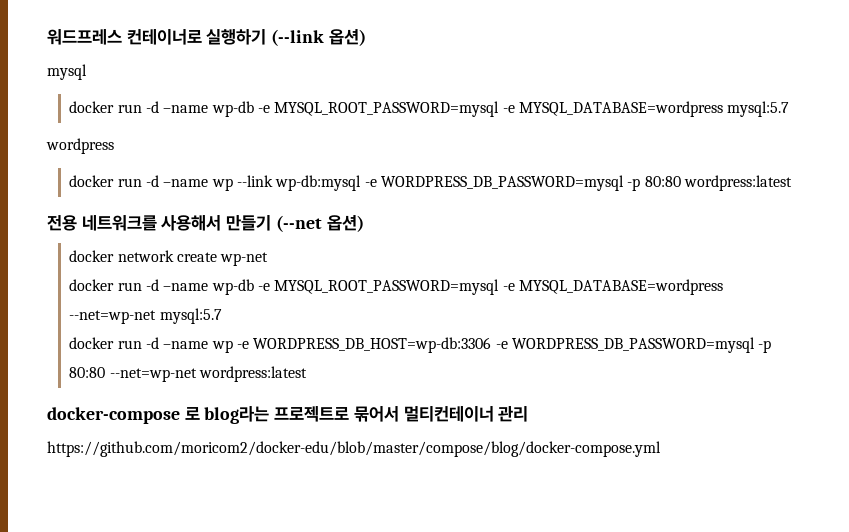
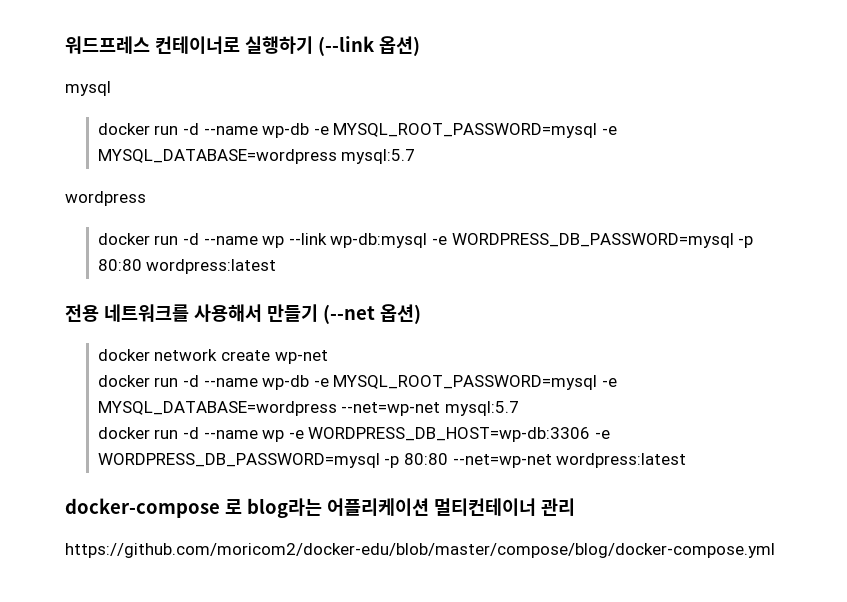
[163,105,209,113] –name -> [203,126,258,135] --name
[163,179,209,187] –name -> [203,236,258,245] --name
[163,283,209,291] –name -> [203,378,258,387] --name
[163,341,209,349] –name -> [203,430,258,439] --name
[274,406,399,422] 프로젝트로 묶어서 -> [326,498,429,516] 어플리케이션

